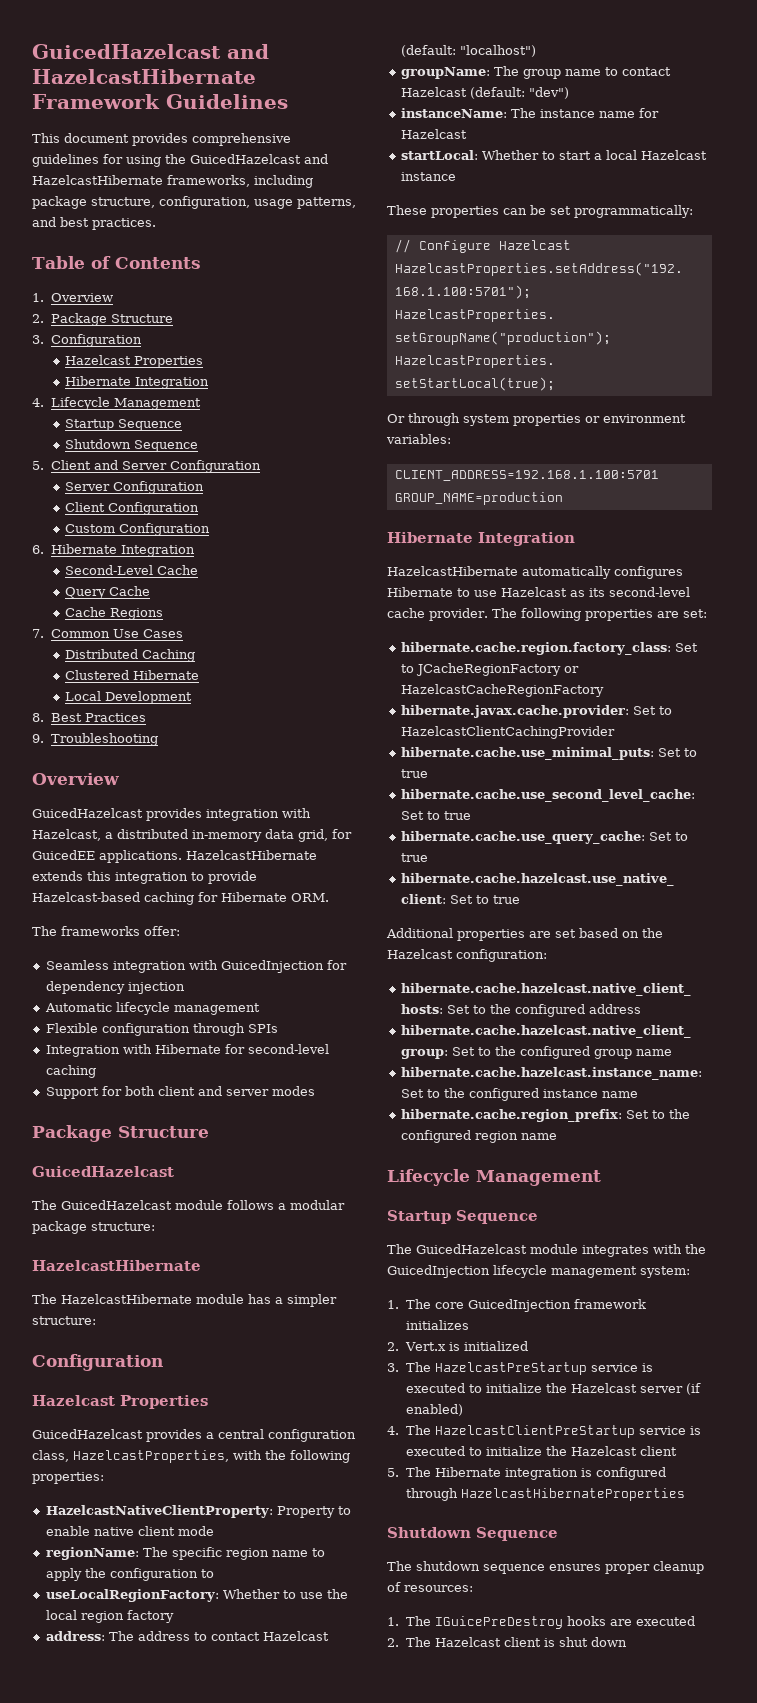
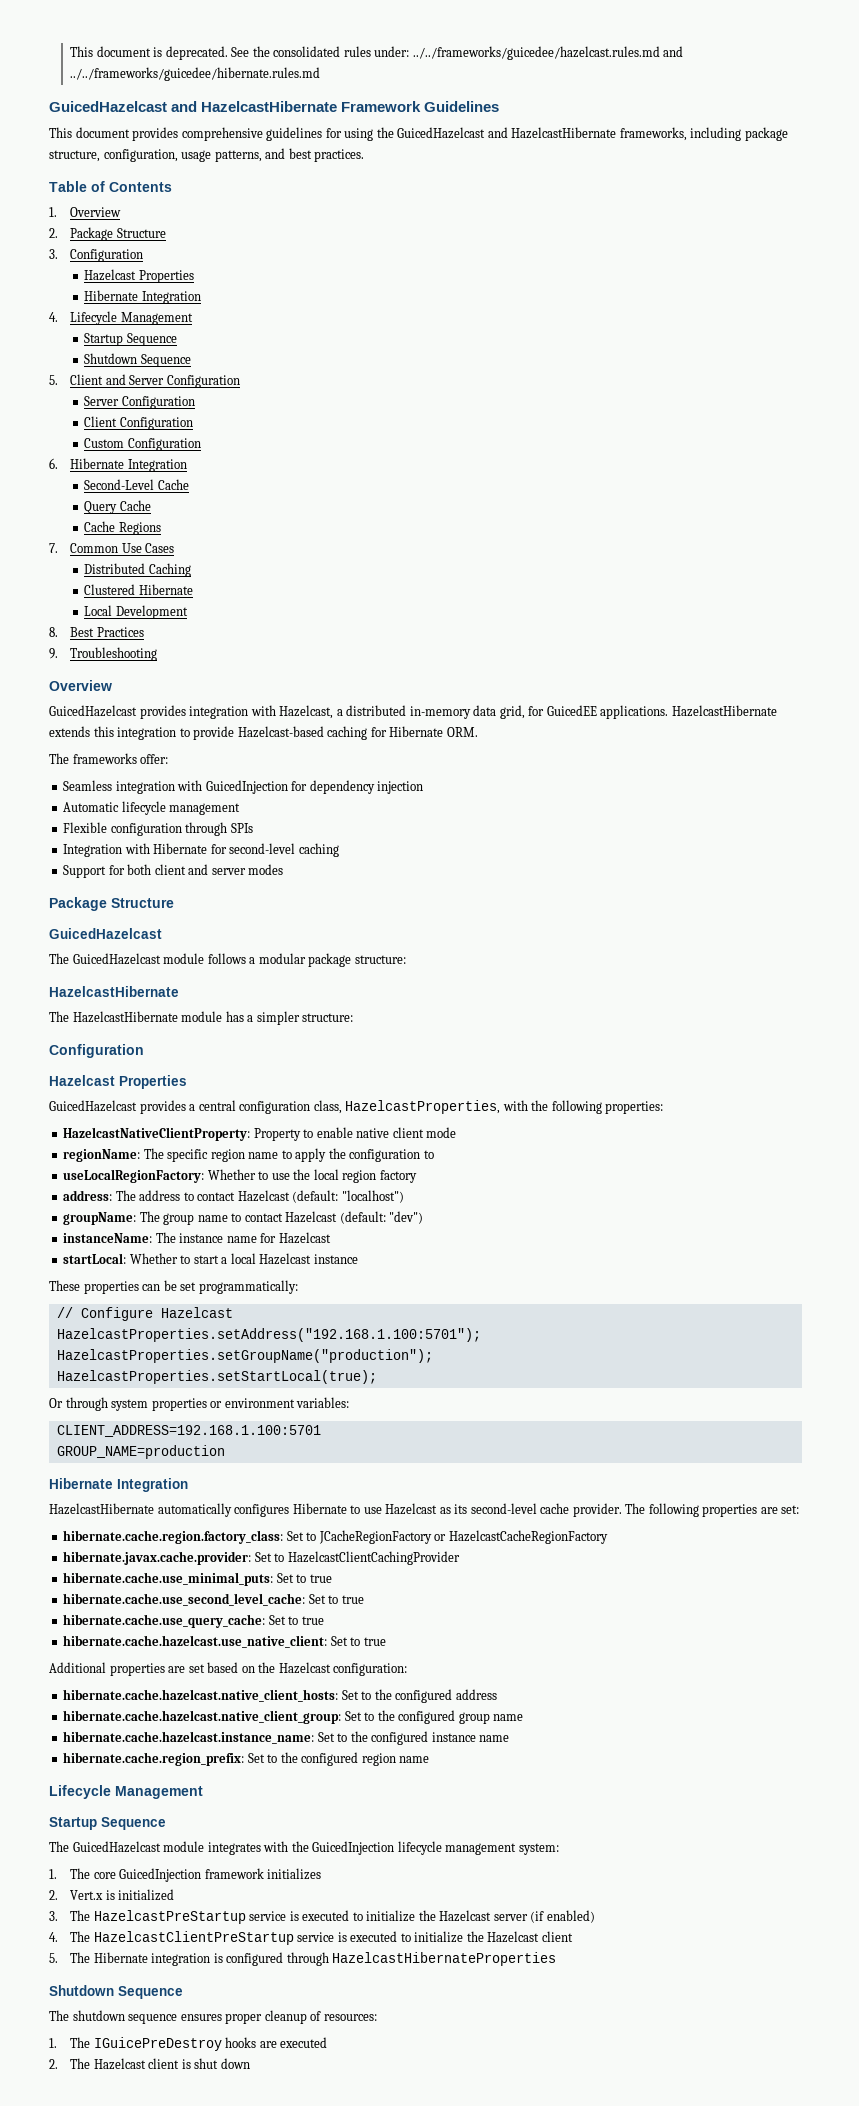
(32, 51) none -> [70,46,684,60] [70,67,321,81] This document is deprecated. See the consolidated rules under: ../../frameworks/guicedee/hazelcast.rules.md and ../../frameworks/guicedee/hibernate.rules.md //

